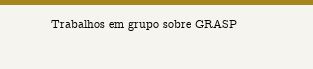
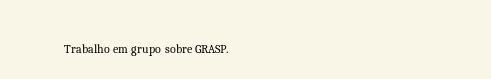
[51,20,105,28] Trabalhos -> [64,44,110,53] Trabalho
[195,19,237,28] GRASP -> [194,45,228,53] GRASP.

